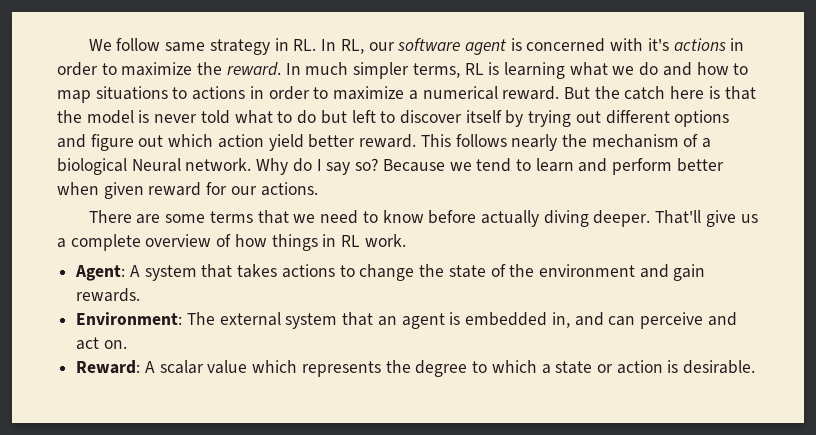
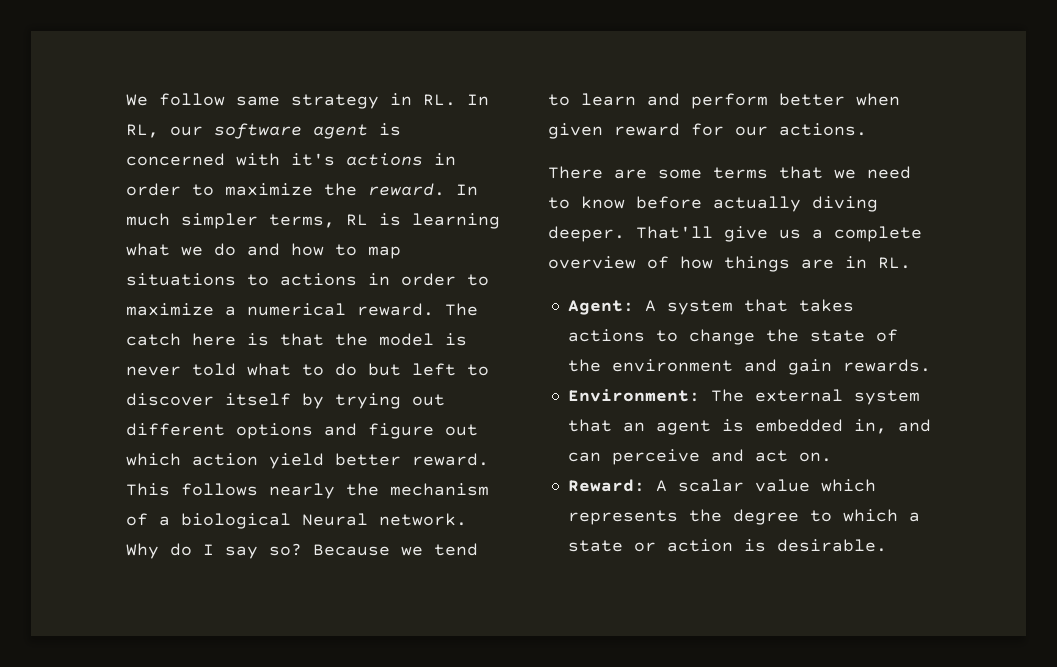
[563,86,620,99] But the -> [445,303,478,316] The
[322,234,406,247] in RL work. -> [801,256,911,269] are in RL.

